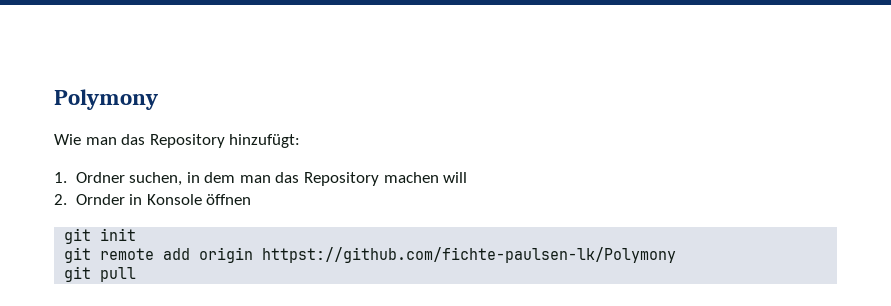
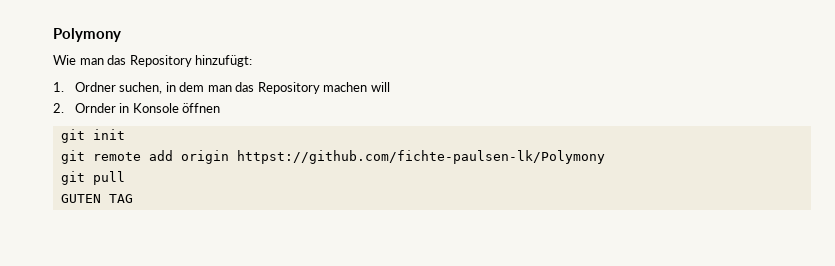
(137, 274) none -> [60,194,133,203] // GUTEN TAG

